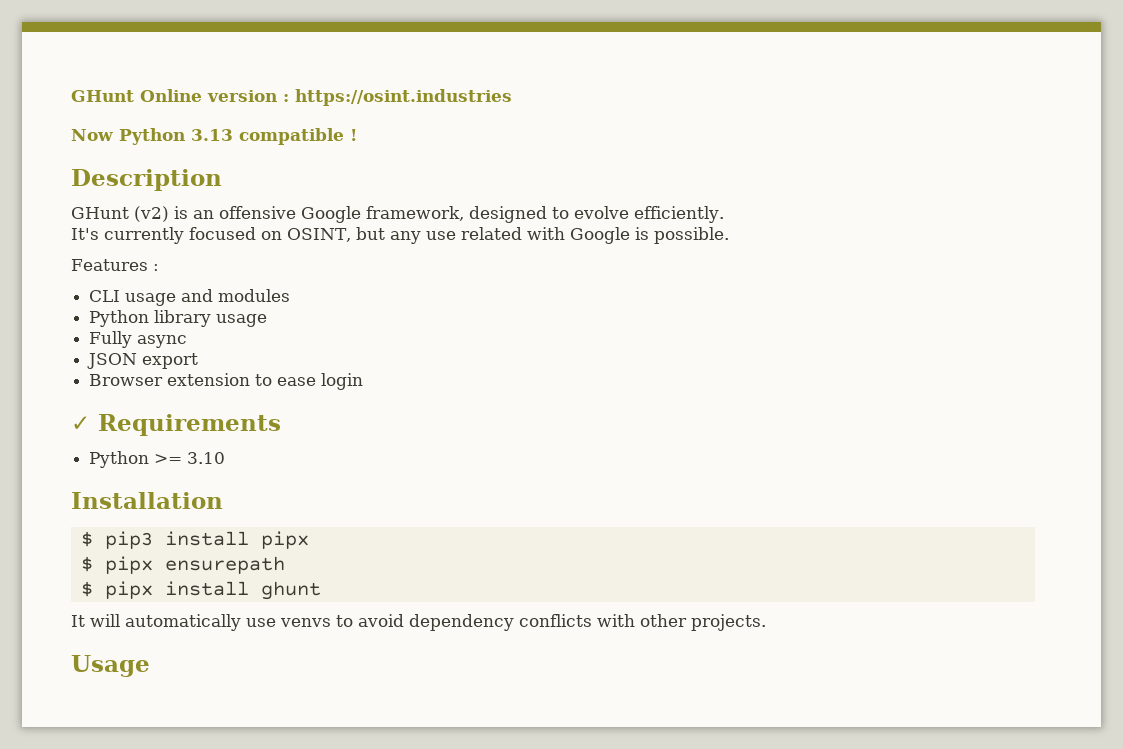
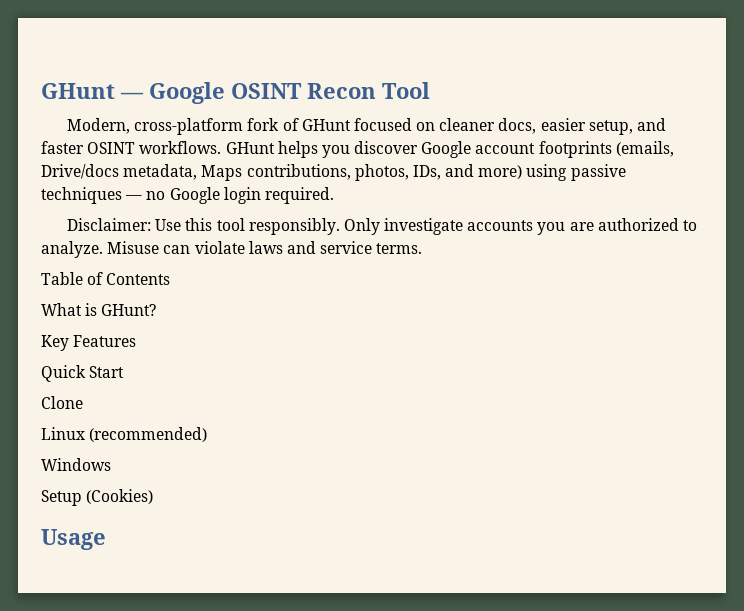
[71,89,512,106] [71,128,357,145] [71,169,222,191] [71,206,724,223] [71,227,729,244] [71,259,159,271] [89,289,291,306] [89,310,268,327] [89,331,188,348] [87,353,199,369] [89,373,364,390] [71,414,281,436] [89,451,226,468] [71,492,223,509] [80,531,309,549] [80,556,285,574] [80,581,321,600] [71,614,766,631] GHunt Online version : https://osint.industries // Now Python 3.13 compatible ! // Description // GHunt (v2) is an offensive Google framework, designed to evolve efficiently. // It's currently focused on OSINT, but any use related with Google is possible. // Features : // CLI usage and modules // Python library usage // Fully async // JSON export // Browser extension to ease login // ✓ Requirements // Python >= 3.10 // Installation // $ pip3 install pipx // $ pipx ensurepath // $ pipx install ghunt // It will automatically use venvs to avoid dependency conflicts with other projects. -> [41,82,430,104] [67,118,667,135] [41,141,674,158] [41,164,626,181] [41,187,334,204] [67,218,698,235] [41,241,423,258] [41,272,171,285] [41,303,157,316] [41,335,137,351] [41,365,125,382] [41,396,83,409] [41,427,208,442] [41,458,111,471] [41,489,154,506] GHunt — Google OSINT Recon Tool // Modern, cross-platform fork of GHunt focused on cleaner docs, easier setup, and faster OSINT workflows. GHunt helps you discover Google account footprints (emails, Drive/docs metadata, Maps contributions, photos, IDs, and more) using passive techniques — no Google login required. // Disclaimer: Use this tool responsibly. Only investigate accounts you are authorized to analyze. Misuse can violate laws and service terms. // Table of Contents // What is GHunt? // Key Features // Quick Start // Clone // Linux (recommended) // Windows // Setup (Cookies)

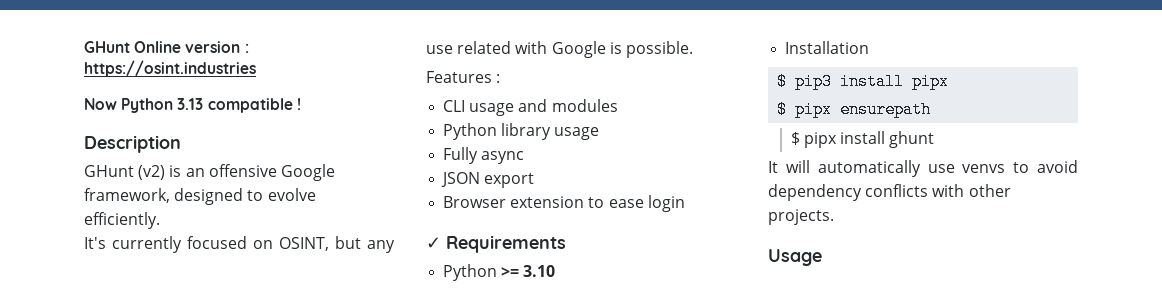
[41,82,430,104] [67,118,667,135] [41,141,674,158] [41,164,626,181] [41,187,334,204] [67,218,698,235] [41,241,423,258] [41,272,171,285] [41,303,157,316] [41,335,137,351] [41,365,125,382] [41,396,83,409] [41,427,208,442] [41,458,111,471] [41,489,154,506] GHunt — Google OSINT Recon Tool // Modern, cross-platform fork of GHunt focused on cleaner docs, easier setup, and faster OSINT workflows. GHunt helps you discover Google account footprints (emails, Drive/docs metadata, Maps contributions, photos, IDs, and more) using passive techniques — no Google login required. // Disclaimer: Use this tool responsibly. Only investigate accounts you are authorized to analyze. Misuse can violate laws and service terms. // Table of Contents // What is GHunt? // Key Features // Quick Start // Clone // Linux (recommended) // Windows // Setup (Cookies) -> [84,41,249,53] [84,60,256,77] [84,98,301,113] [84,135,181,153] [84,164,335,181] [84,188,316,205] [84,212,160,229] [84,236,395,253] [426,41,693,58] [426,71,501,83] [443,99,618,116] [443,123,600,140] [443,147,525,164] [441,172,535,188] [443,195,685,212] [426,235,566,253] [443,264,556,281] [785,41,870,54] [777,73,950,90] [777,101,932,118] [790,131,935,148] [768,160,1078,177] [768,184,1011,201] [768,209,834,225] GHunt Online version : https://osint.industries // Now Python 3.13 compatible ! // Description // GHunt (v2) is an offensive Google framework, designed to evolve efficiently. // It's currently focused on OSINT, but any use related with Google is possible. // Features : // CLI usage and modules // Python library usage // Fully async // JSON export // Browser extension to ease login // ✓ Requirements // Python >= 3.10 // Installation // $ pip3 install pipx // $ pipx ensurepath // $ pipx install ghunt // It will automatically use venvs to avoid dependency conflicts with other projects.

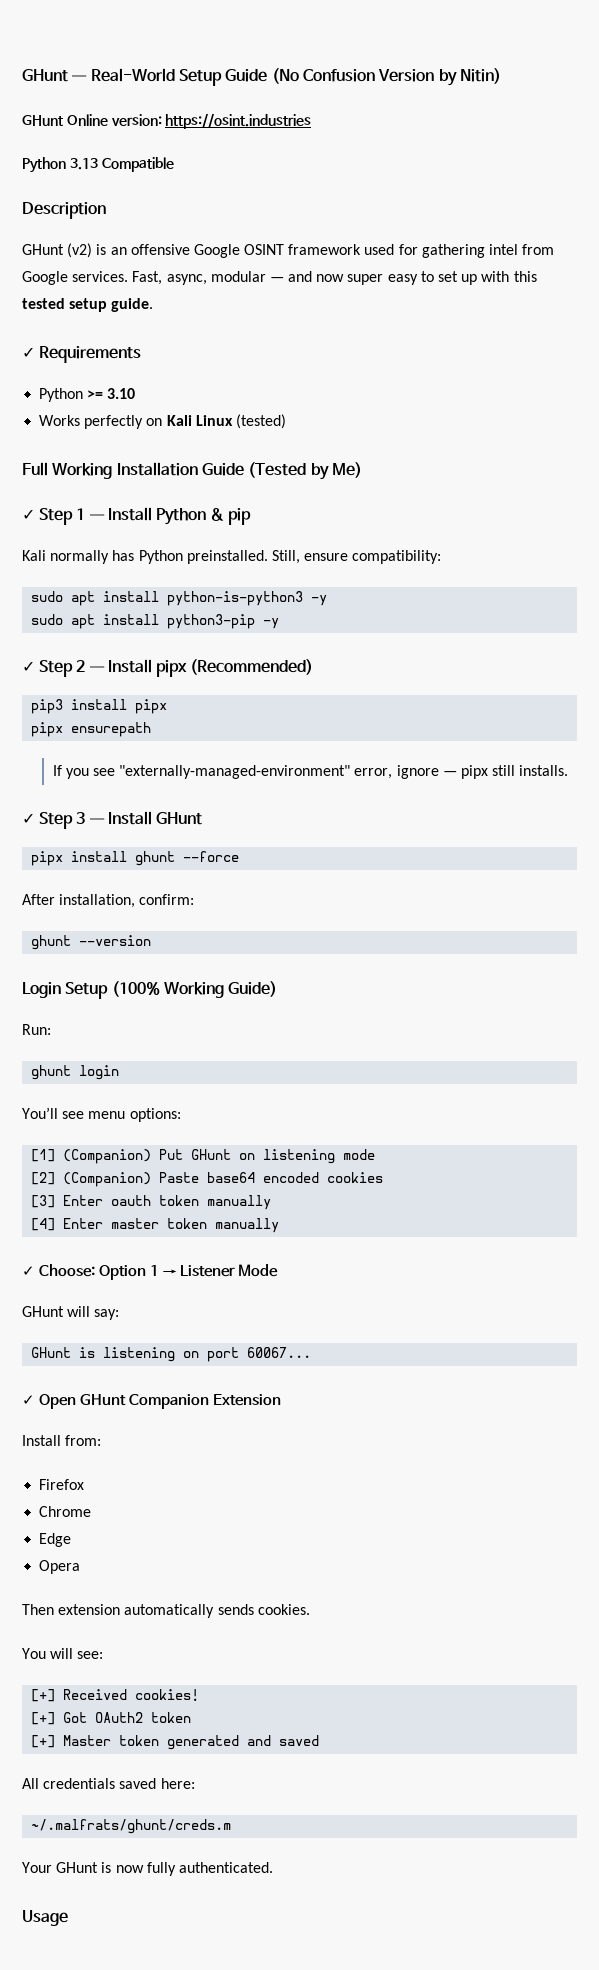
[84,41,249,53] GHunt Online version : -> [22,68,501,86] [22,114,162,126] GHunt — Real-World Setup Guide (No Confusion Version by Nitin) // GHunt Online version:
[84,98,117,110] Now -> (312, 121) none
[207,98,301,113] compatible ! -> [101,157,174,172] Compatible
[84,188,316,205] [84,212,160,229] [84,236,395,253] [426,41,693,58] [426,71,501,83] [443,99,618,116] [443,123,600,140] [443,147,525,164] [441,172,535,188] [443,195,685,212] framework, designed to evolve efficiently. // It's currently focused on OSINT, but any use related with Google is possible. // Features : // CLI usage and modules // Python library usage // Fully async // JSON export // Browser extension to ease login -> [244,244,555,258] [22,271,537,285] [22,298,154,312] OSINT framework used for gathering intel from Google services. Fast, async, modular — and now super easy to set up with this tested setup guide.
[785,41,870,54] [777,73,788,90] Installation // $ -> [39,414,286,429] [22,462,362,480] [22,507,252,525] [22,550,442,564] [31,591,328,606] [31,614,280,629] [22,659,314,677] Works perfectly on Kali Linux (tested) // Full Working Installation Guide (Tested by Me) // ✓ Step 1 — Install Python & pip // Kali normally has Python preinstalled. Still, ensure compatibility: // sudo apt install python-is-python3 -y // sudo apt install python3-pip -y // ✓ Step 2 — Install pipx (Recommended) //
[777,101,788,118] $ -> (168, 706) none
[790,131,935,148] [768,160,1078,177] [768,184,1011,201] [768,209,834,225] $ pipx install ghunt // It will automatically use venvs to avoid dependency conflicts with other projects. -> [52,765,569,779] [22,811,202,829] [31,851,240,866] [22,894,195,908] [31,935,152,950] [22,981,278,999] [22,1024,51,1035] [31,1065,120,1080] [22,1107,181,1122] [31,1149,376,1164] [31,1172,384,1187] [31,1195,272,1210] [31,1218,280,1233] [22,1264,279,1280] [22,1306,120,1320] [31,1347,312,1362] [22,1394,281,1409] [22,1435,102,1446] [39,1479,85,1490] [39,1506,92,1517] [39,1533,72,1547] [39,1560,81,1574] [22,1604,310,1618] [22,1648,104,1659] [31,1689,200,1702] [31,1712,192,1725] [31,1735,320,1750] [22,1778,195,1789] [31,1819,232,1834] [22,1862,273,1876] If you see "externally-managed-environment" error, ignore — pipx still installs. // ✓ Step 3 — Install GHunt // pipx install ghunt --force // After installation, confirm: // ghunt --version // Login Setup (100% Working Guide) // Run: // ghunt login // You’ll see menu options: // [1] (Companion) Put GHunt on listening mode // [2] (Companion) Paste base64 encoded cookies // [3] Enter oauth token manually // [4] Enter master token manually // ✓ Choose: Option 1 → Listener Mode // GHunt will say: // GHunt is listening on port 60067... // ✓ Open GHunt Companion Extension // Install from: // Firefox // Chrome // Edge // Opera // Then extension automatically sends cookies. // You will see: // [+] Received cookies! // [+] Got OAuth2 token // [+] Master token generated and saved // All credentials saved here: // ~/.malfrats/ghunt/creds.m // Your GHunt is now fully authenticated.

